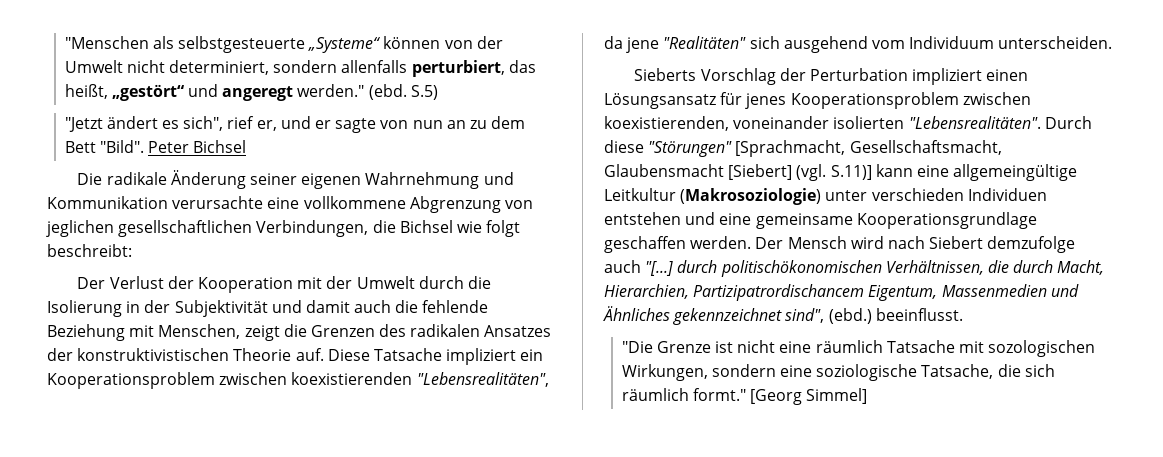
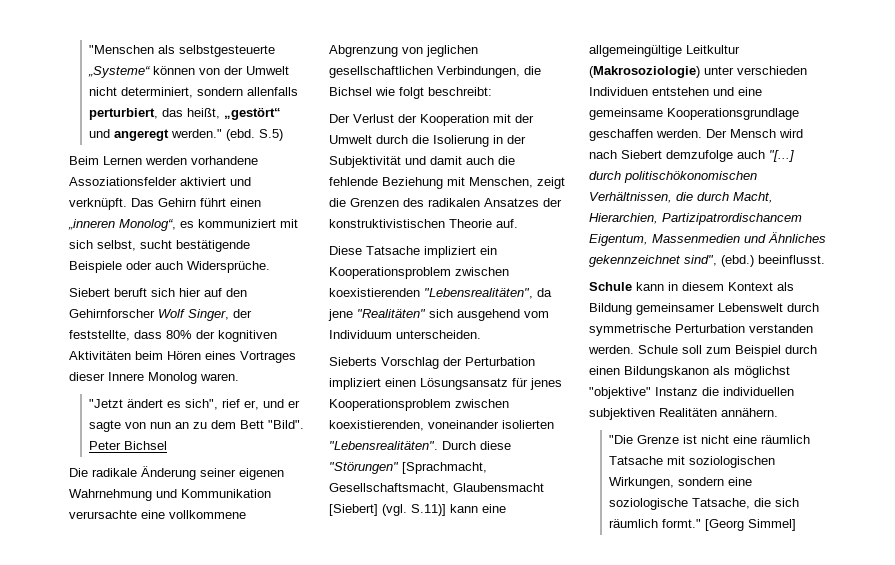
(438, 92) none -> [69,156,258,165] [69,177,251,186] [69,198,261,210] [68,219,298,231] [69,240,250,252] [69,261,270,273] [69,288,247,297] [69,309,252,321] [69,330,277,342] [69,351,296,363] [69,372,239,384] // Beim Lernen werden vorhandene Assoziationsfelder aktiviert und verknüpft. Das Gehirn führt einen „inneren Monolog“, es kommuniziert mit sich selbst, sucht bestätigende Beispiele oder auch Widersprüche. // Siebert beruft sich hier auf den Gehirnforscher Wolf Singer, der feststellte, dass 80% der kognitiven Aktivitäten beim Hören eines Vortrages dieser Innere Monolog waren.
(324, 354) none -> (518, 223) //
(963, 314) none -> [589,282,794,291] [589,303,819,315] [589,324,813,336] [588,345,817,357] [589,366,790,378] [589,387,794,399] [589,408,778,420] // Schule kann in diesem Kontext als Bildung gemeinsamer Lebenswelt durch symmetrische Perturbation verstanden werden. Schule soll zum Beispiel durch einen Bildungskanon als möglichst "objektive" Instanz die individuellen subjektiven Realitäten annähern.
[988,340,1096,357] sozologischen -> [689,456,776,468] soziologischen

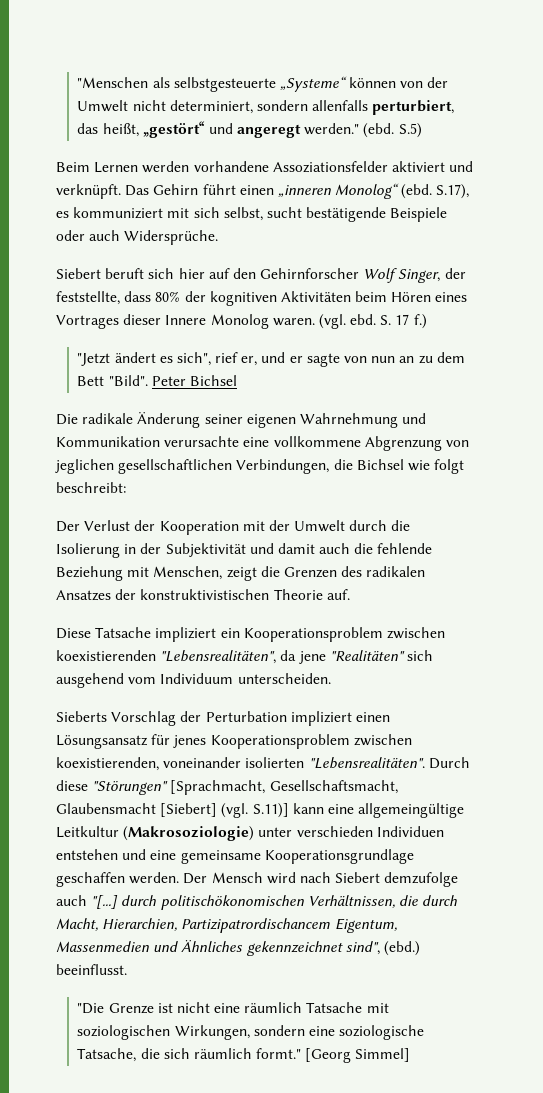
[119,219,176,231] Monolog“, -> [335,183,470,199] Monolog“ (ebd. S.17),
(239, 377) none -> [318,314,427,329] (vgl. ebd. S. 17 f.)
[589,282,794,291] [589,303,819,315] [589,324,813,336] [588,345,817,357] [589,366,790,378] [589,387,794,399] [589,408,778,420] // Schule kann in diesem Kontext als Bildung gemeinsamer Lebenswelt durch symmetrische Perturbation verstanden werden. Schule soll zum Beispiel durch einen Bildungskanon als möglichst "objektive" Instanz die individuellen subjektiven Realitäten annähern. -> (127, 969) none

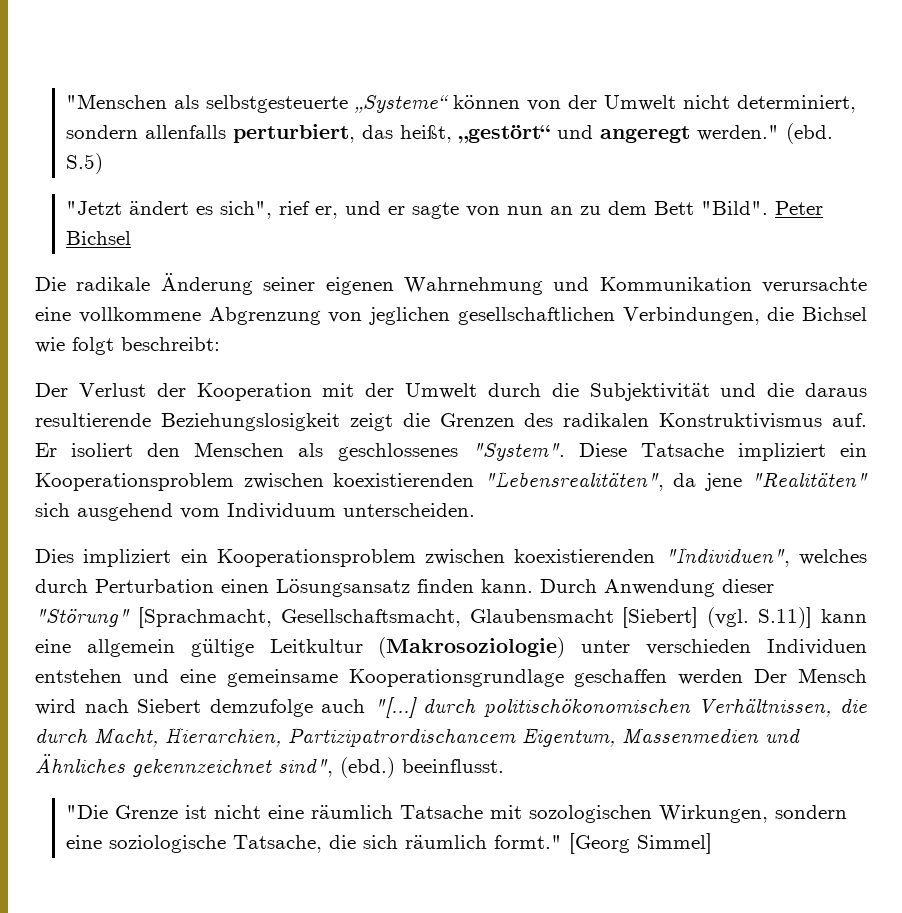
[56,161,474,173] [56,183,470,199] [56,207,448,222] [56,230,219,245] [56,268,466,283] [56,291,468,306] [56,314,427,329] // Beim Lernen werden vorhandene Assoziationsfelder aktiviert und verknüpft. Das Gehirn führt einen „inneren Monolog“ (ebd. S.17), es kommuniziert mit sich selbst, sucht bestätigende Beispiele oder auch Widersprüche. // Siebert beruft sich hier auf den Gehirnforscher Wolf Singer, der feststellte, dass 80% der kognitiven Aktivitäten beim Hören eines Vortrages dieser Innere Monolog waren. (vgl. ebd. S. 17 f.) -> (104, 163) none
[56,543,433,558] [56,566,223,581] Isolierung in der Subjektivität und damit auch die fehlende Beziehung mit Menschen, -> [589,383,868,401] [35,413,340,431] Subjektivität und die daraus resultierende Beziehungslosigkeit
[56,589,350,601] Ansatzes der konstruktivistischen Theorie auf. // -> [659,413,867,429] [35,442,565,461] Konstruktivismus auf. Er isoliert den Menschen als geschlossenes "System".
[56,711,390,726] [56,734,412,749] [56,757,470,771] [56,780,169,795] Sieberts Vorschlag der Perturbation impliziert einen Lösungsansatz für jenes Kooperationsproblem zwischen koexistierenden, voneinander isolierten "Lebensrealitäten". Durch diese "Störungen" -> [35,547,867,567] [35,579,774,597] [35,609,130,627] Dies impliziert ein Kooperationsproblem zwischen koexistierenden "Individuen", welches durch Perturbation einen Lösungsansatz finden kann. Durch Anwendung dieser "Störung"
[358,803,465,818] allgemeingültige -> [86,639,254,657] allgemein gültige
[129,872,180,884] werden. -> [678,669,744,685] werden
[77,1025,171,1040] soziologischen -> [529,805,653,823] sozologischen

